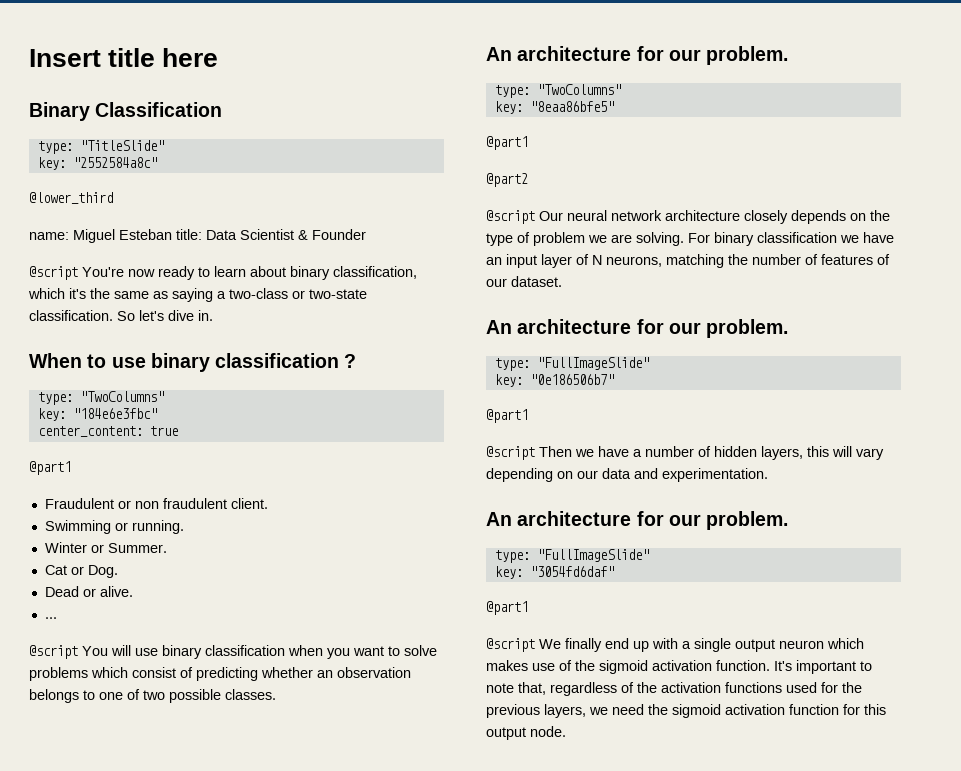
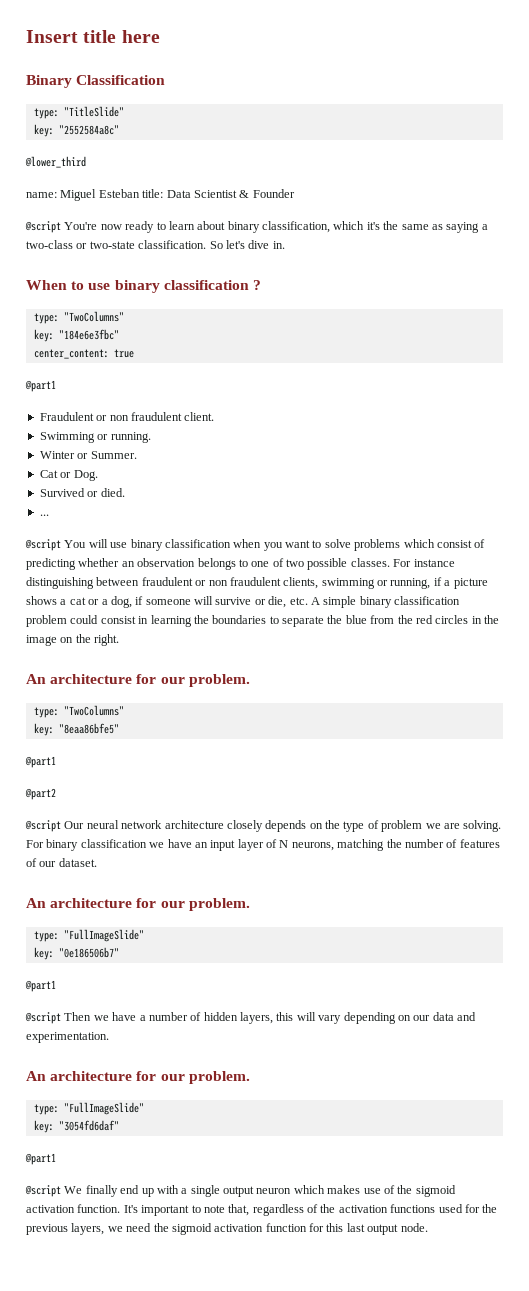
[44,586,133,597] Dead or alive. -> [39,488,125,497] Survived or died.
(276, 694) none -> [393,559,455,567] [26,577,488,589] [26,596,460,608] [26,615,499,627] [26,634,120,646] For instance distinguishing between fraudulent or non fraudulent clients, swimming or running, if a picture shows a cat or a dog, if someone will survive or die, etc. A simple binary classification problem could consist in learning the boundaries to separate the blue from the red circles in the image on the right.
(886, 709) none -> [346,1223,365,1232] last

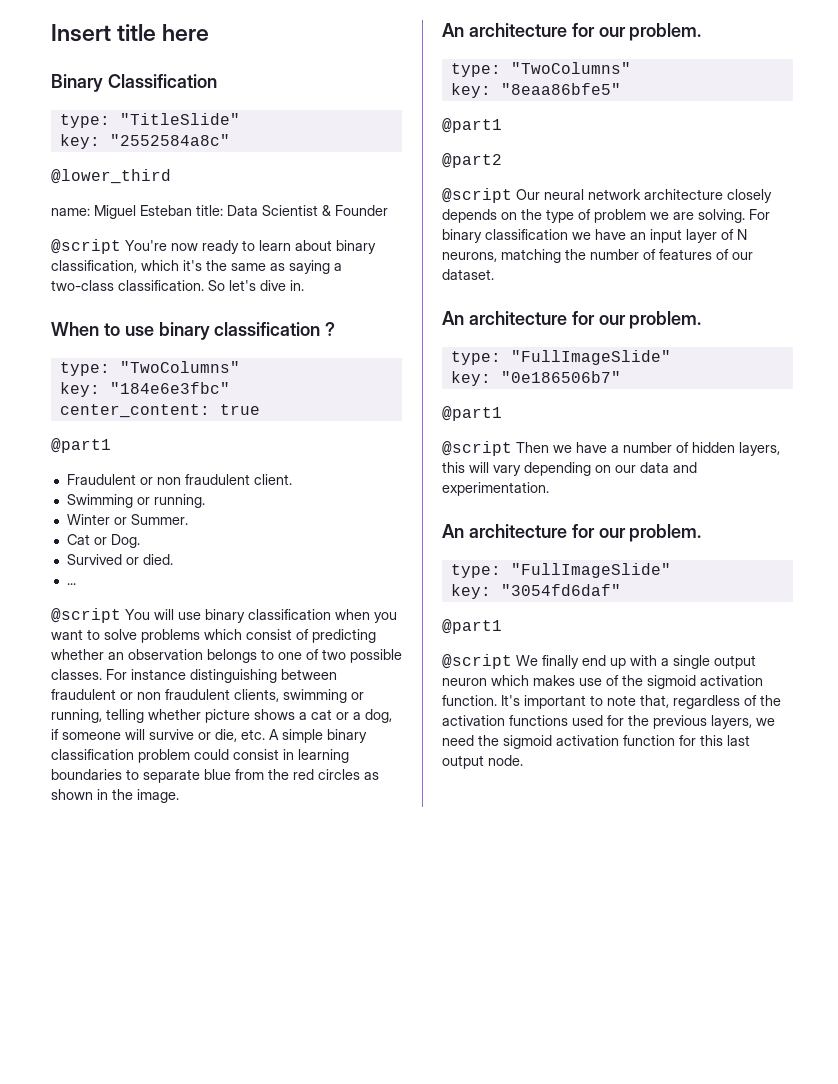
[76,241,135,249] or two-state -> (114, 285) none
[433,577,451,586] if a -> [106,709,201,723] telling whether
[193,615,209,624] the -> (349, 756) none
[327,615,343,624] the -> (200, 776) none
[471,615,499,624] [26,634,120,646] in the image on the right. -> [364,772,379,780] [51,789,179,803] as shown in the image.

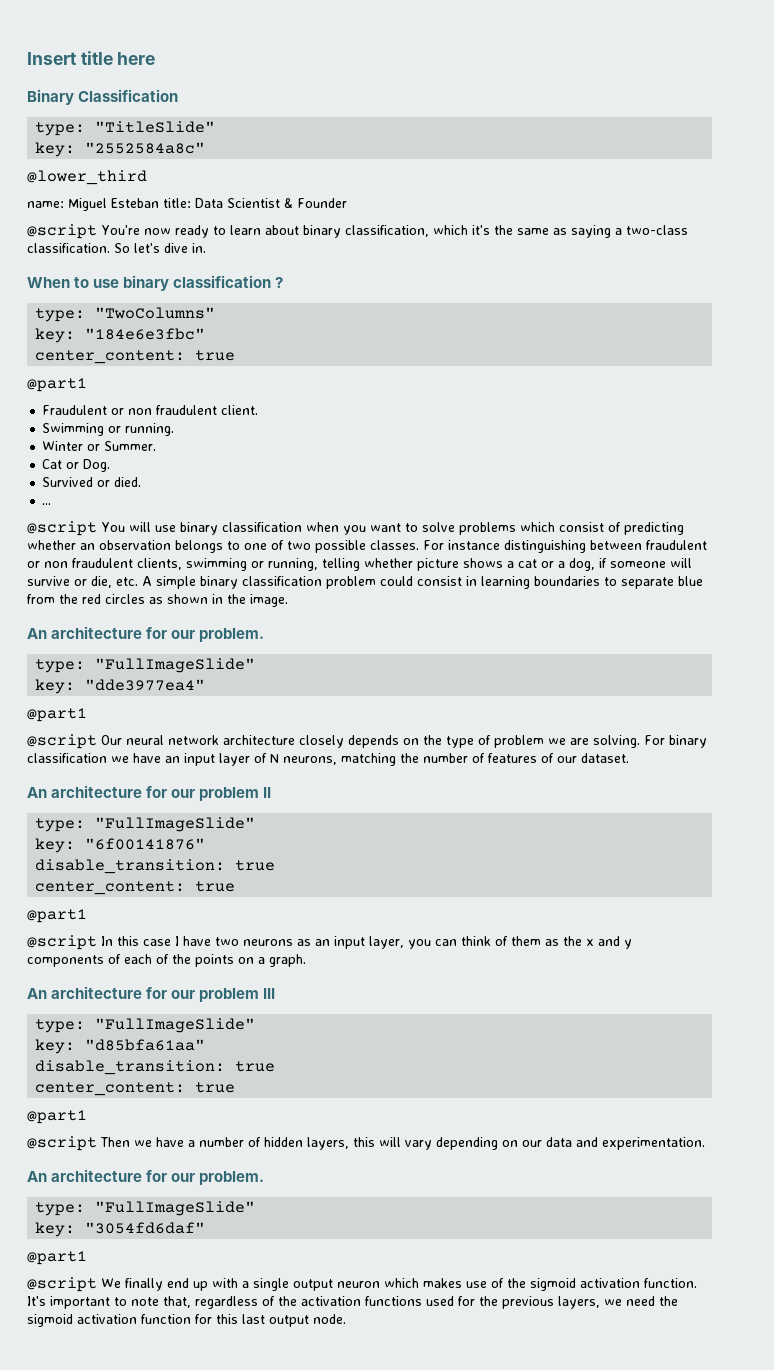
[510,62,631,74] [450,83,621,98] [442,118,502,133] [442,153,502,168] "TwoColumns" // key: "8eaa86bfe5" // @part1 // @part2 -> [95,658,256,673] [35,679,206,694] [27,708,87,722] "FullImageSlide" // key: "dde3977ea4" // @part1
[629,311,702,329] [450,350,671,365] [450,371,621,386] problem. // type: "FullImageSlide" // key: "0e186506b7" -> [199,787,272,801] [35,817,256,832] [35,838,206,853] [35,859,276,874] [35,881,236,895] [27,909,87,923] [27,935,632,950] [27,954,306,967] [27,986,276,1002] [35,1018,256,1033] [35,1039,206,1054] [35,1060,276,1075] [35,1082,236,1096] problem II // type: "FullImageSlide" // key: "6f00141876" // disable_transition: true // center_content: true // @part1 // @script In this case I have two neurons as an input layer, you can think of them as the x and y components of each of the points on a graph. // An architecture for our problem III // type: "FullImageSlide" // key: "d85bfa61aa" // disable_transition: true // center_content: true

